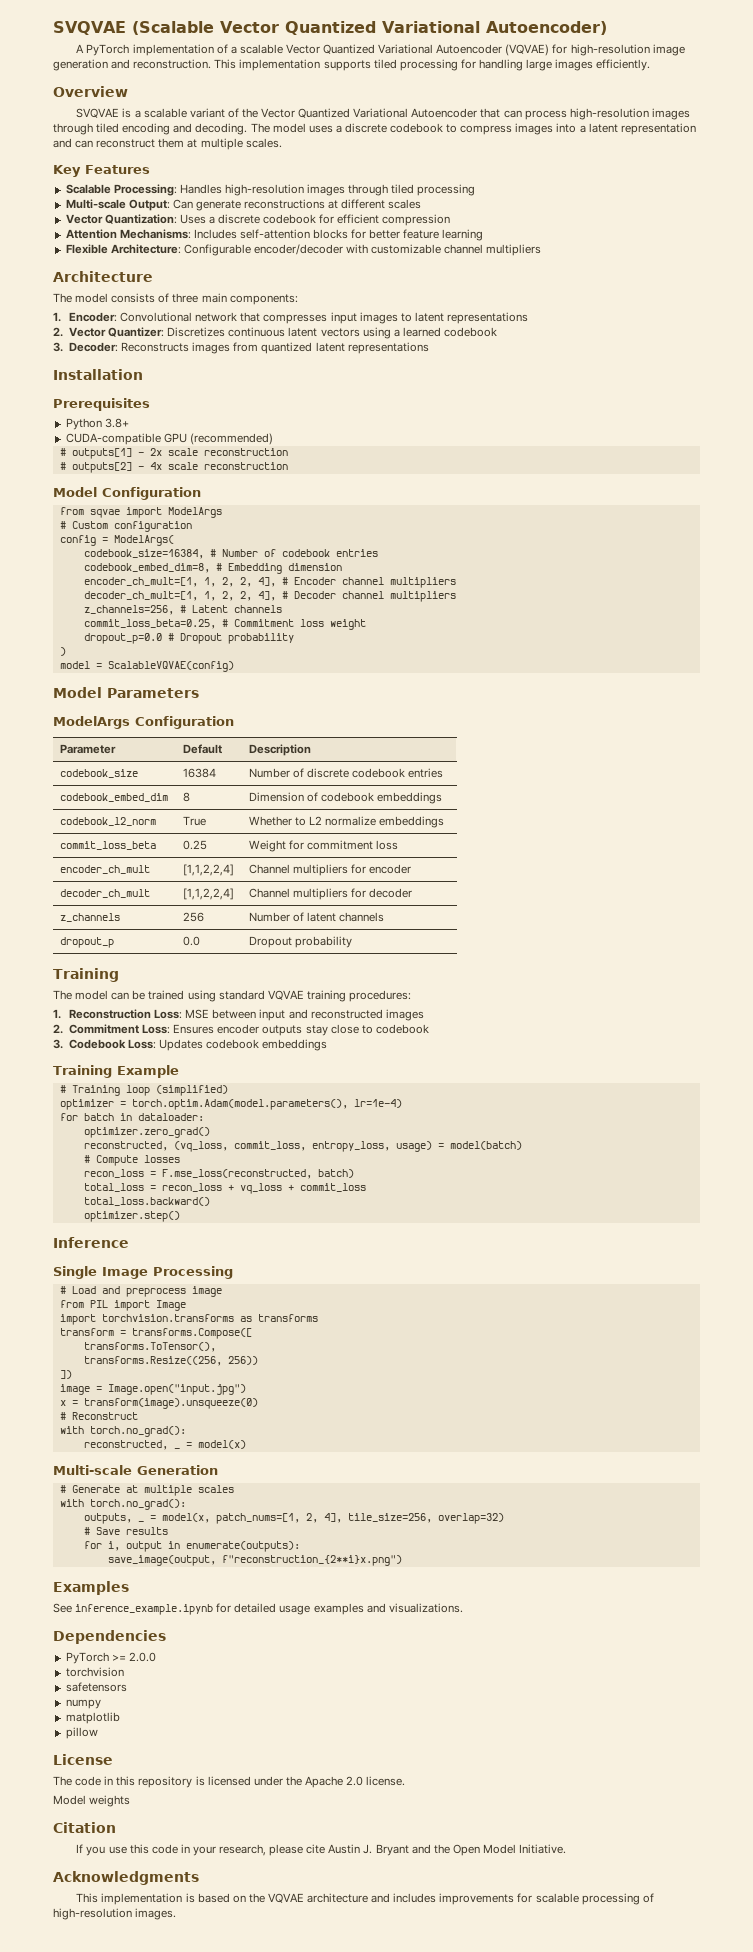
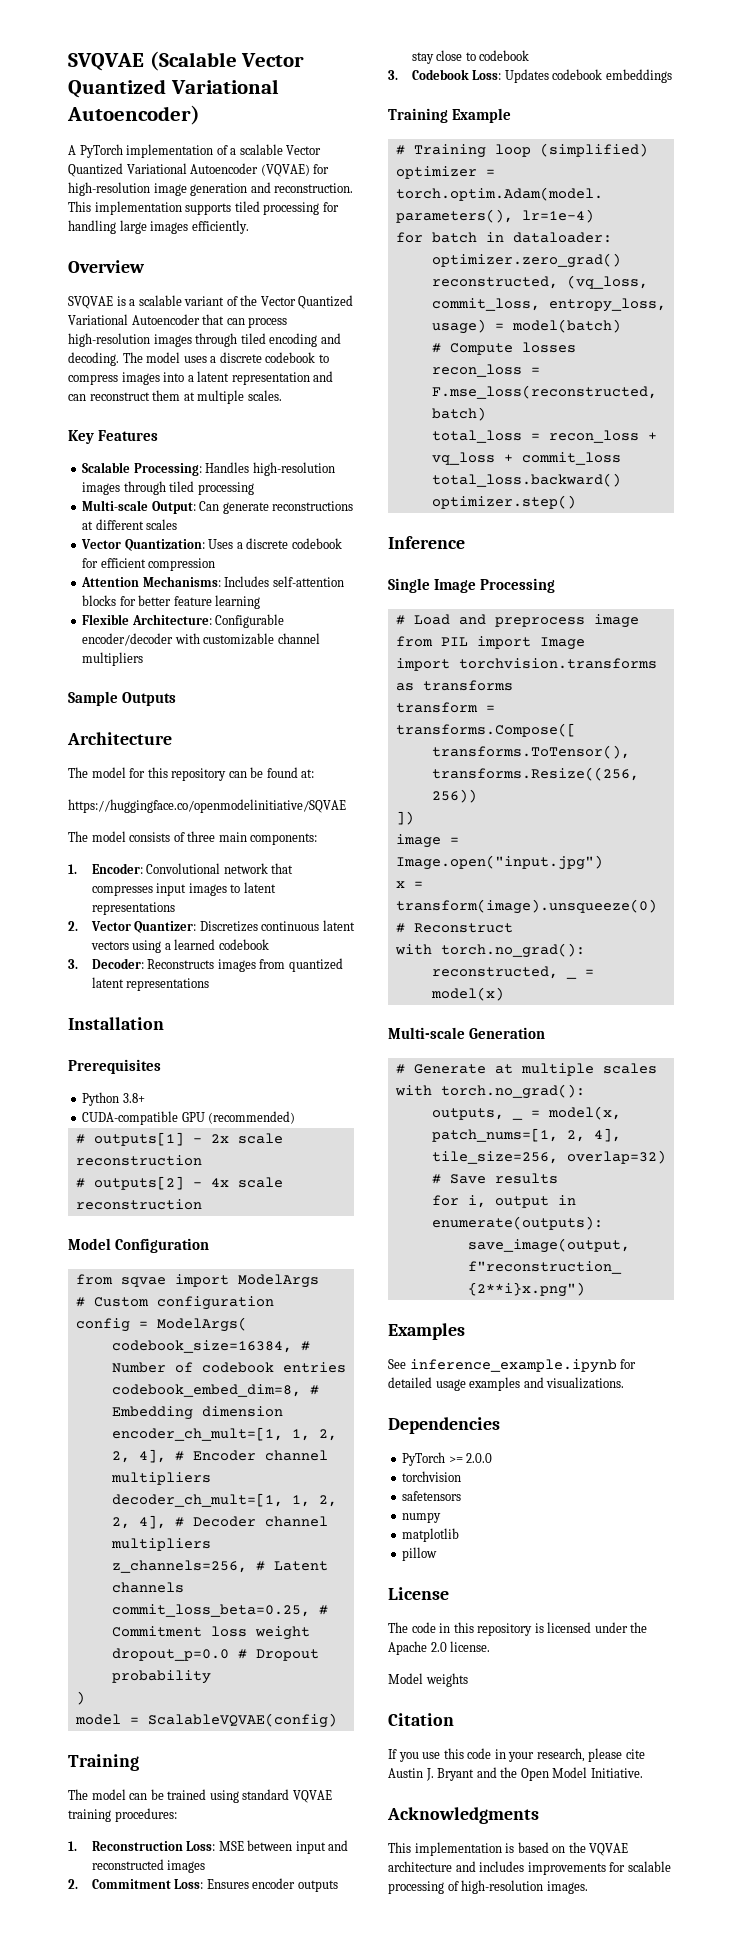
(542, 250) none -> [68,691,177,706] // Sample Outputs
(153, 276) none -> [68,767,315,781] [68,799,346,813] // The model for this repository can be found at: // https://huggingface.co/openmodelinitiative/SQVAE
[53,687,199,698] [53,716,234,729] [60,744,117,754] [183,744,223,754] [249,744,312,756] [60,769,139,778] [183,768,217,778] [249,768,444,778] [60,793,169,802] [183,792,191,802] [249,792,443,804] [60,817,157,826] [183,816,207,826] [249,816,445,828] [60,841,157,850] [183,840,208,850] [249,840,399,852] [60,865,151,874] [183,864,235,876] [249,864,412,876] [60,889,151,898] [183,888,235,900] [249,888,413,900] [60,913,121,922] [183,912,205,922] [249,912,385,922] [60,937,115,948] [183,936,201,946] [249,936,353,948] // Model Parameters // ModelArgs Configuration // Parameter | Default | Description // codebook_size | 16384 | Number of discrete codebook entries // codebook_embed_dim | 8 | Dimension of codebook embeddings // codebook_l2_norm | True | Whether to L2 normalize embeddings // commit_loss_beta | 0.25 | Weight for commitment loss // encoder_ch_mult | [1,1,2,2,4] | Channel multipliers for encoder // decoder_ch_mult | [1,1,2,2,4] | Channel multipliers for decoder // z_channels | 256 | Number of latent channels // dropout_p | 0.0 | Dropout probability -> (337, 1720) none

